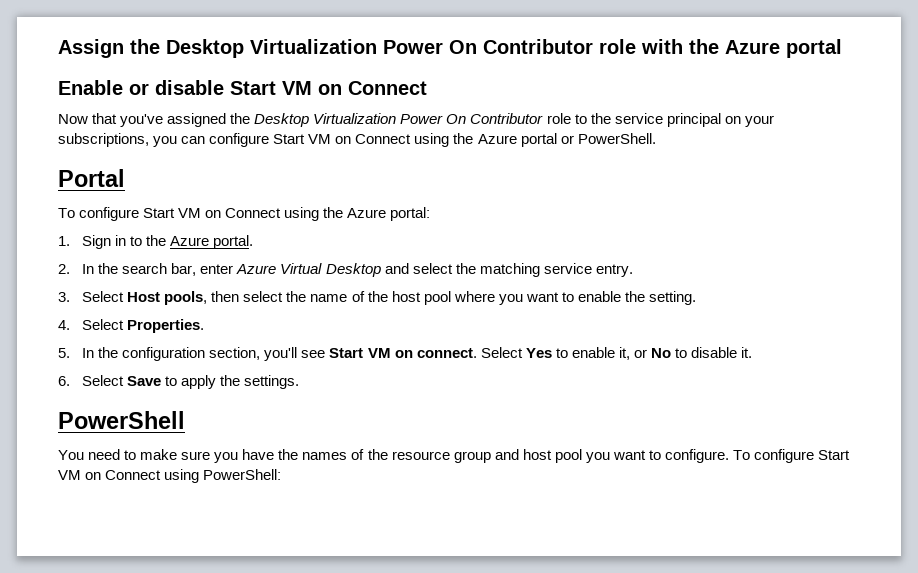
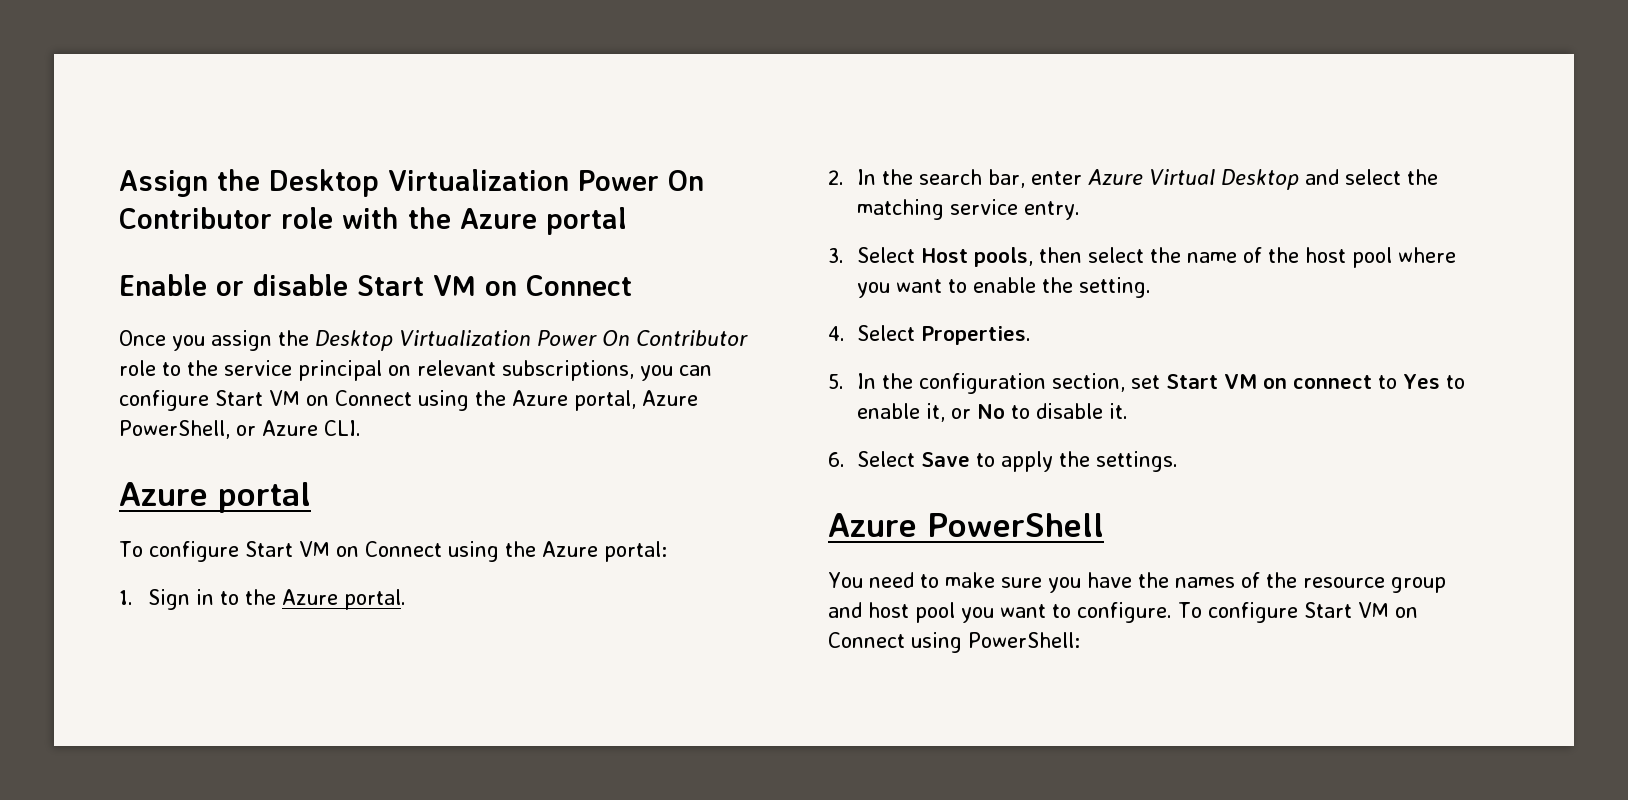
[58,113,227,127] Now that you've assigned -> [119,330,272,351] Once you assign
[744,115,774,127] your -> [417,360,496,376] relevant
[520,133,656,147] [58,169,125,187] portal or PowerShell. // Portal -> [574,390,698,411] [119,420,361,439] [119,482,311,513] portal, Azure PowerShell, or Azure CLI. // Azure portal
[264,347,523,361] you'll see Start VM on connect. Select -> [1130,374,1397,389] set Start VM on connect to
(300, 382) none -> [828,513,917,537] Azure

